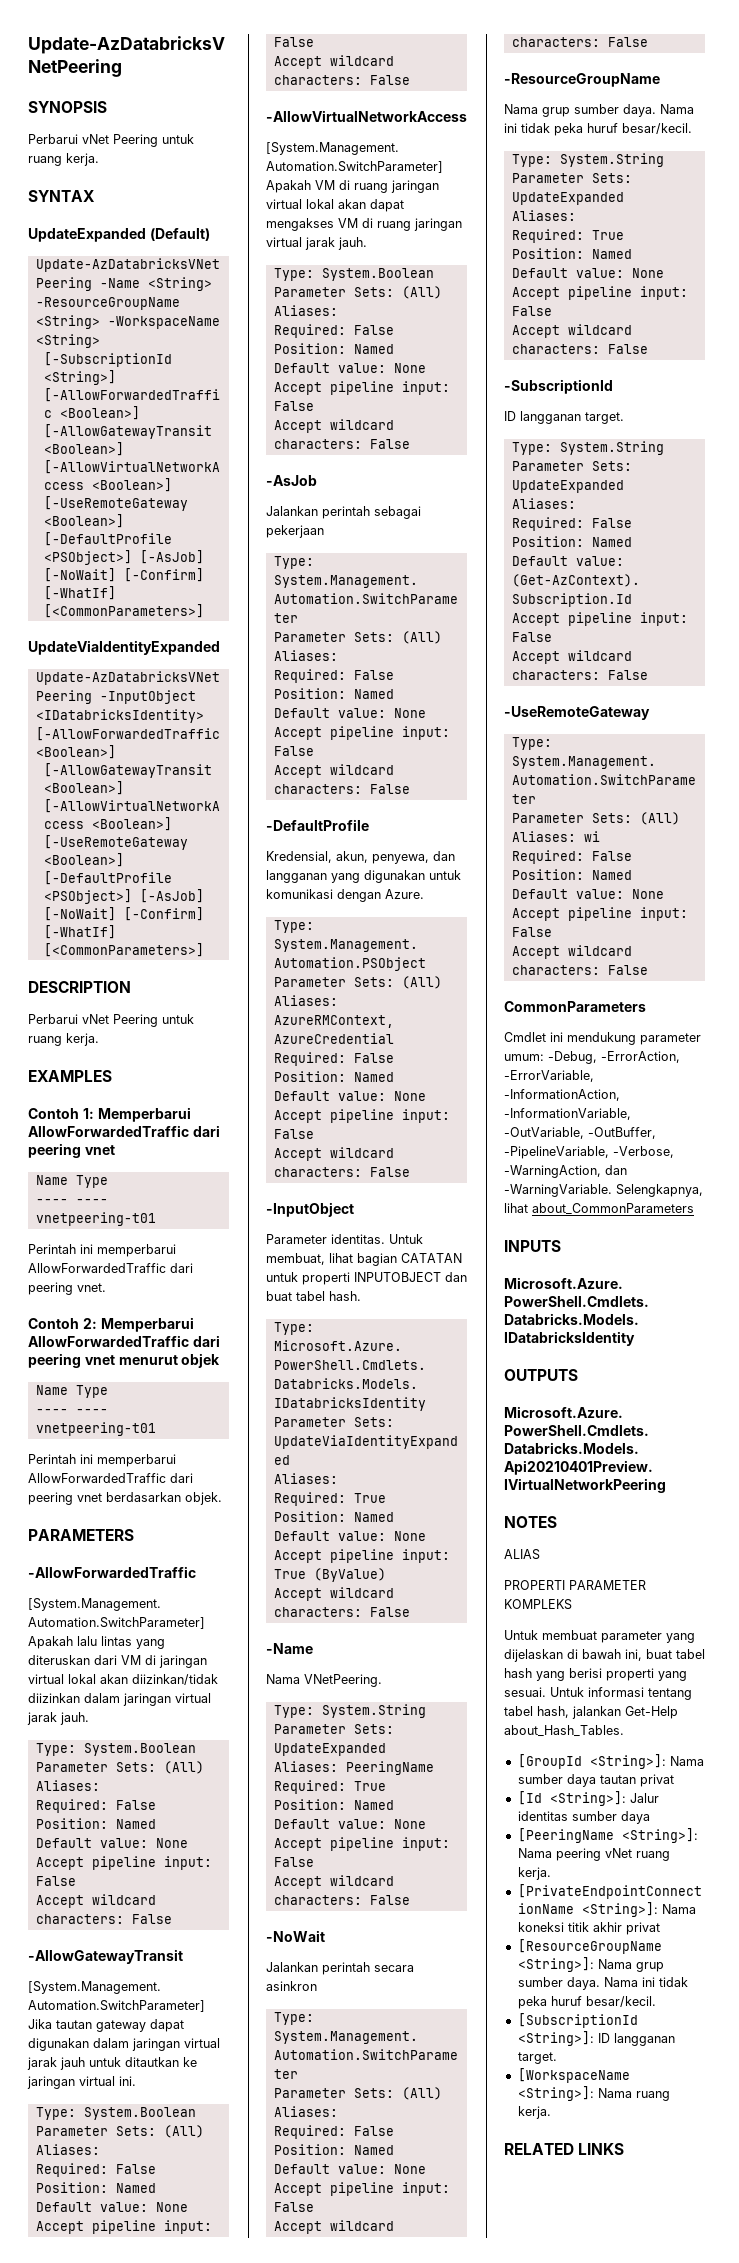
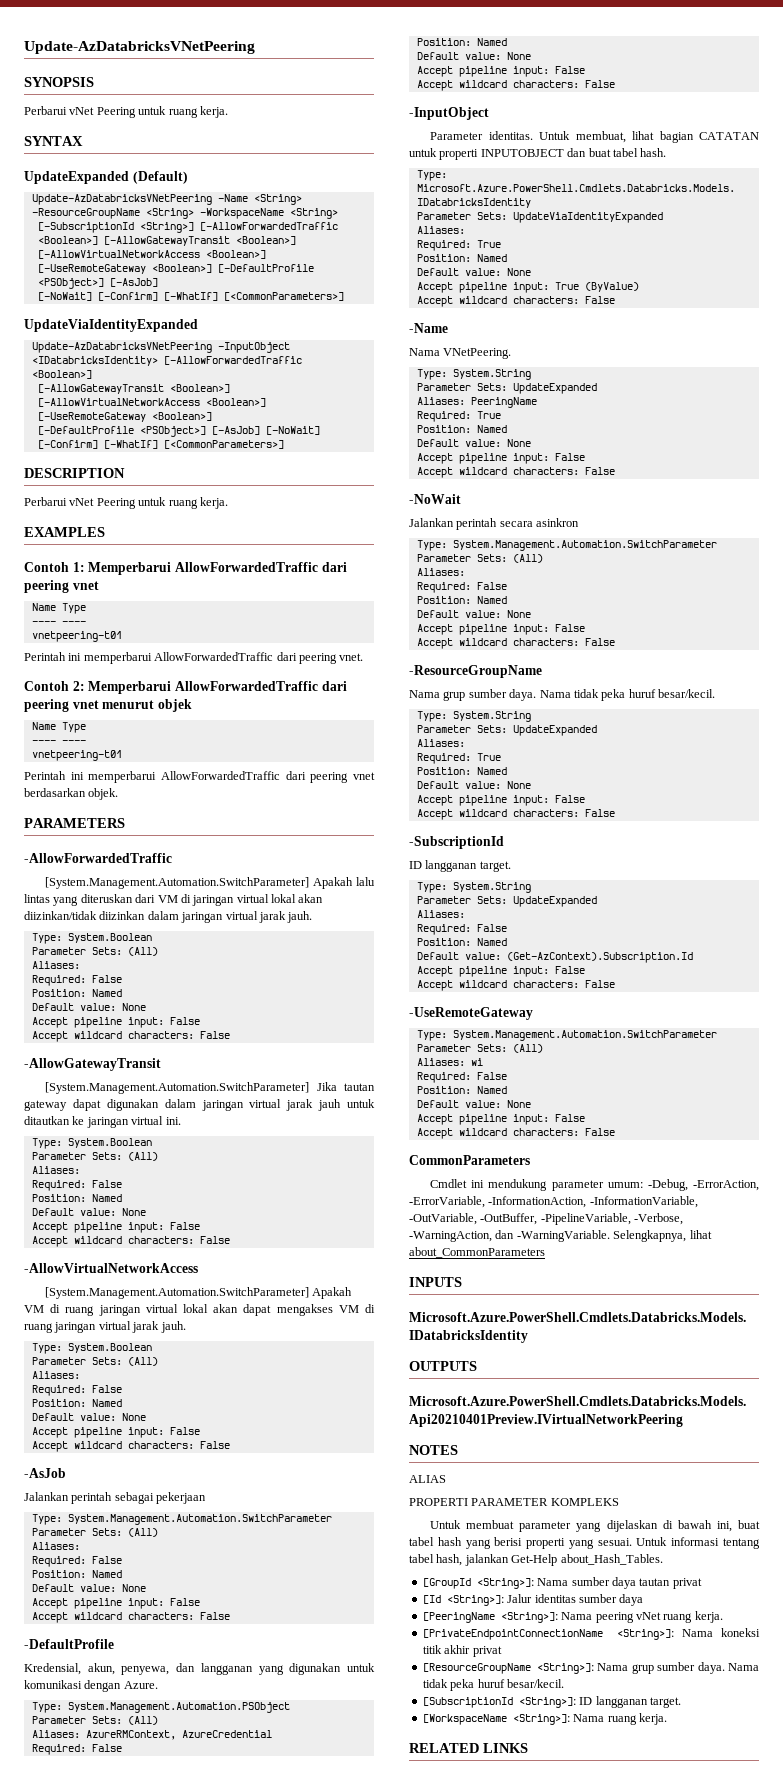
[504,123,517,133] ini -> (571, 694) none
[641,1977,655,1987] ini -> (759, 1667) none

